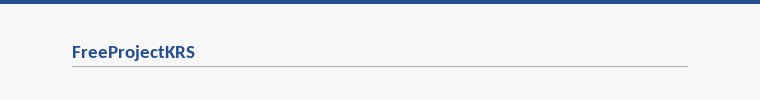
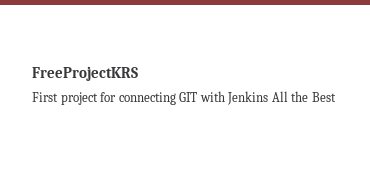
(195, 53) none -> [32,91,336,105] // First project for connecting GIT with Jenkins All the Best

